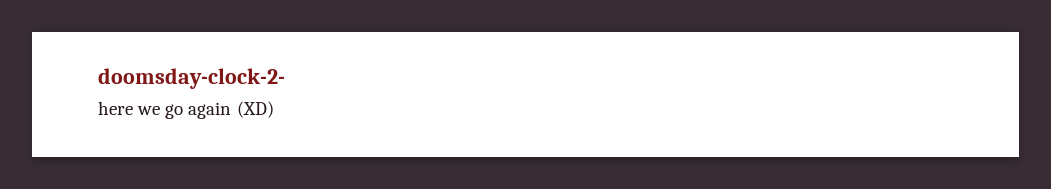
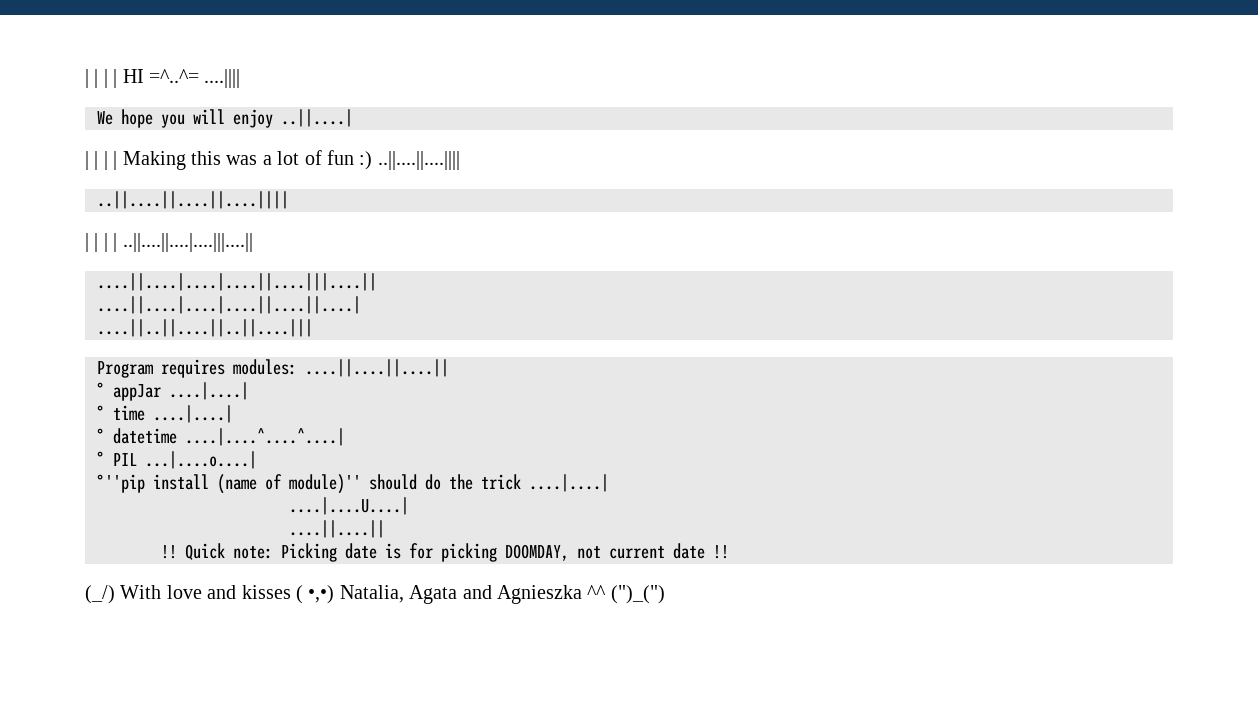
[98,68,285,89] [98,101,274,119] doomsday-clock-2- // here we go again (XD) -> [85,69,241,88] [97,109,353,128] [85,150,460,170] [97,191,289,209] [85,233,253,252] [97,273,377,291] [97,296,361,314] [97,319,313,337] [97,359,449,378] [97,382,249,401] [97,405,233,423] [97,428,345,446] [97,451,257,469] [97,474,609,494] [289,497,409,515] [289,520,385,538] [161,543,729,562] [85,585,665,604] | | | | HI =^..^= ....|||| // We hope you will enjoy ..||....| // | | | | Making this was a lot of fun :) ..||....||....|||| // ..||....||....||....|||| // | | | | ..||....||....|....|||....|| // ....||....|....|....||....|||....|| // ....||....|....|....||....||....| // ....||..||....||..||....||| // Program requires modules: ....||....||....|| // ° appJar ....|....| // ° time ....|....| // ° datetime ....|....^....^....| // ° PIL ...|....o....| // °''pip install (name of module)'' should do the trick ....|....| // ....|....U....| // ....||....|| // !! Quick note: Picking date is for picking DOOMDAY, not current date !! // (_/) With love and kisses ( •,•) Natalia, Agata and Agnieszka ^^ (")_(")

